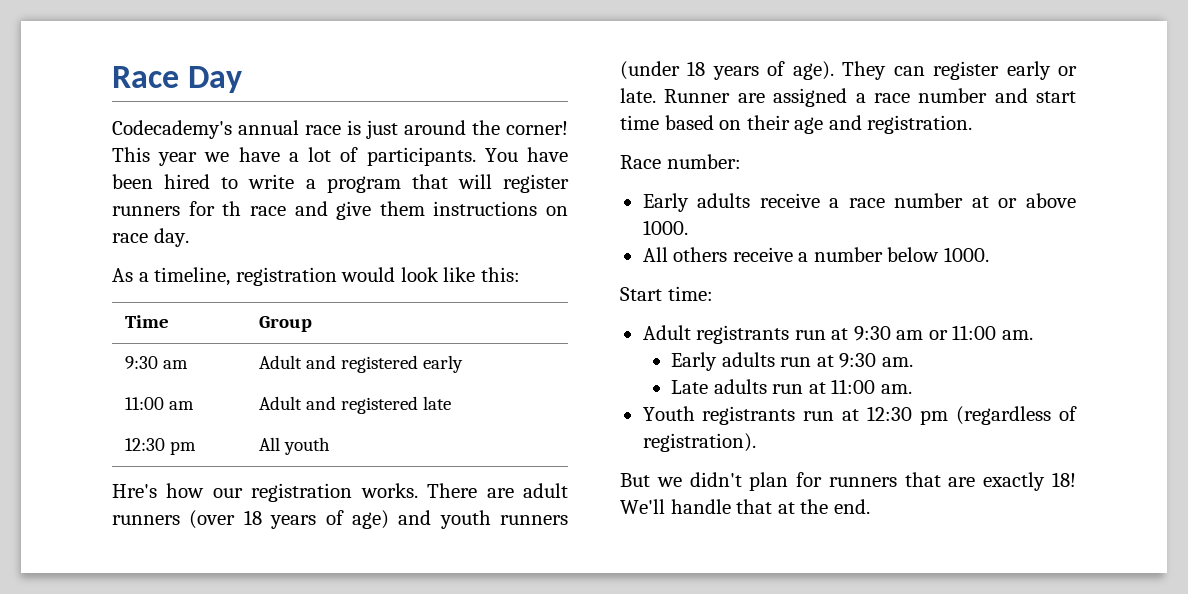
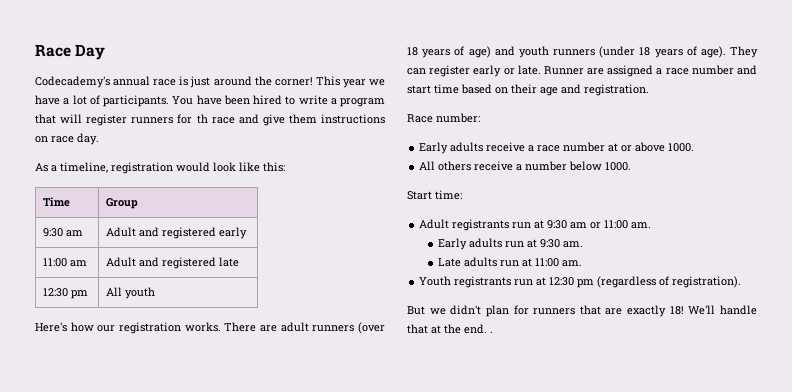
[112,484,157,498] Hre's -> [35,322,67,332] Here's
(870, 506) none -> [490,331,493,333] .

